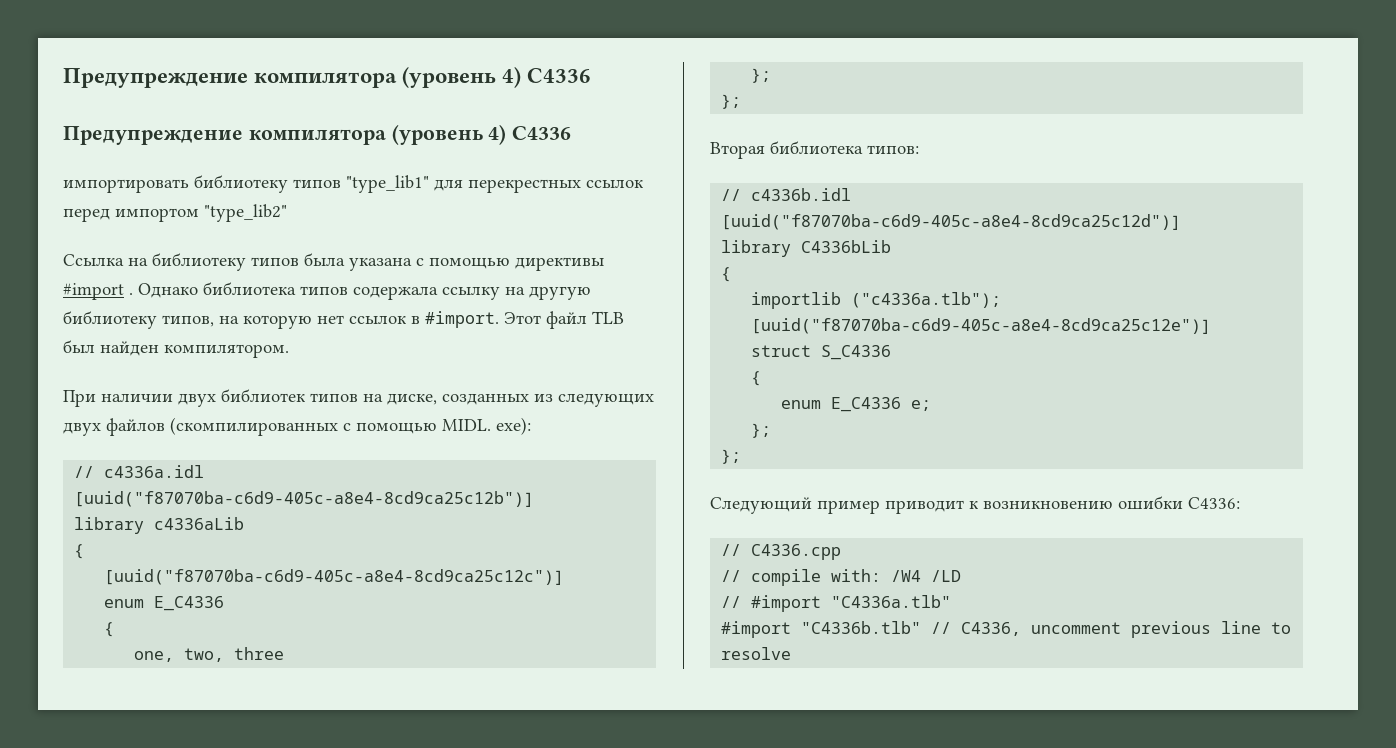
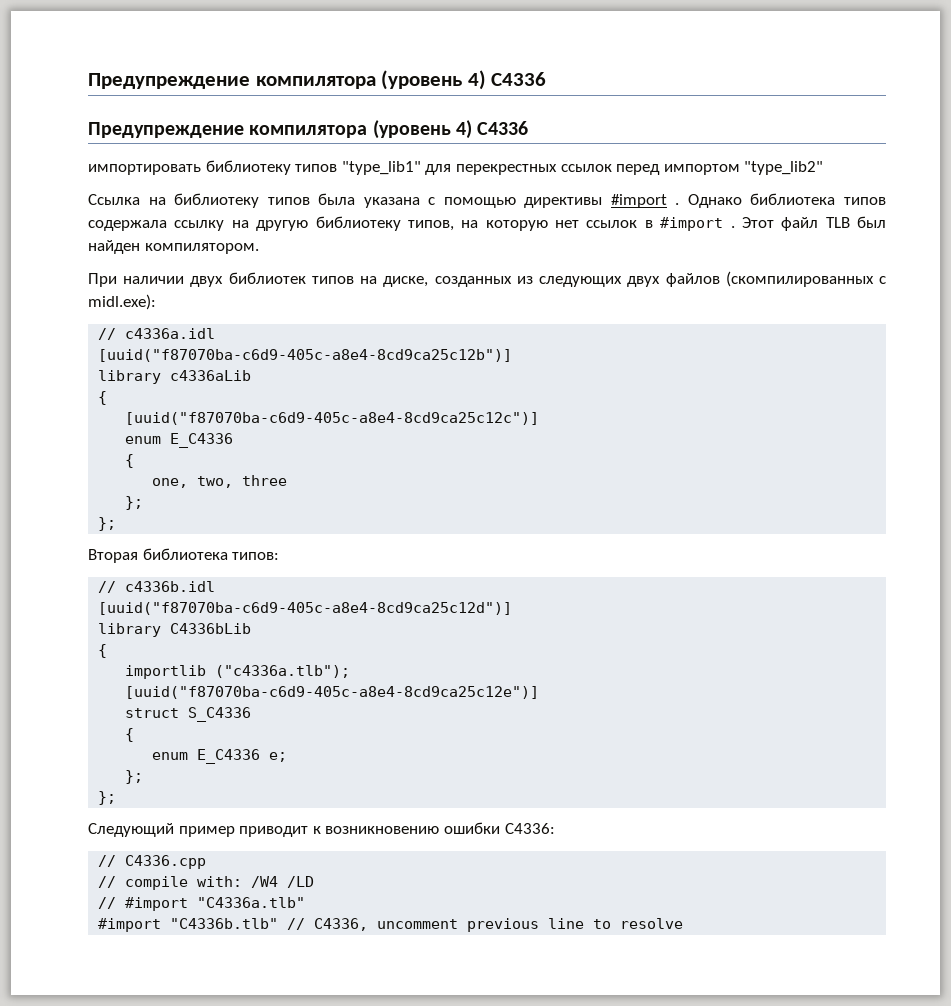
[425,311,499,328] #import. -> [660,217,735,231] #import .
[356,417,531,435] помощью MIDL. exe): -> [88,294,156,310] midl.exe):

